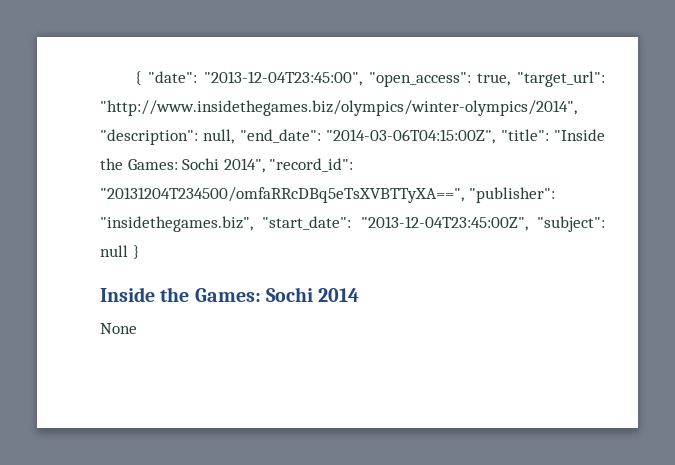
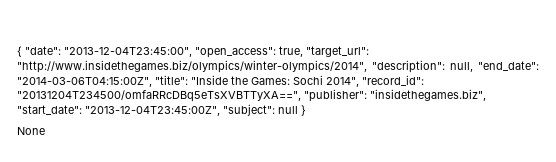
[100,287,360,302] // Inside the Games: Sochi 2014 -> (306, 110) none

